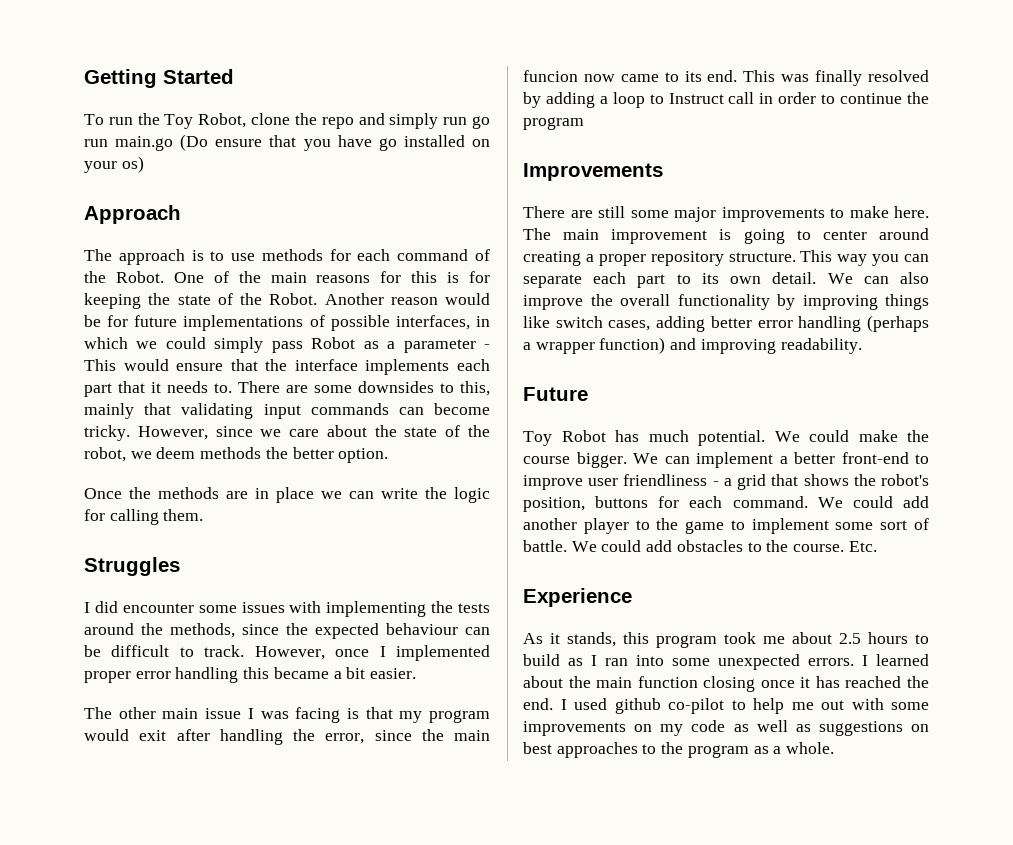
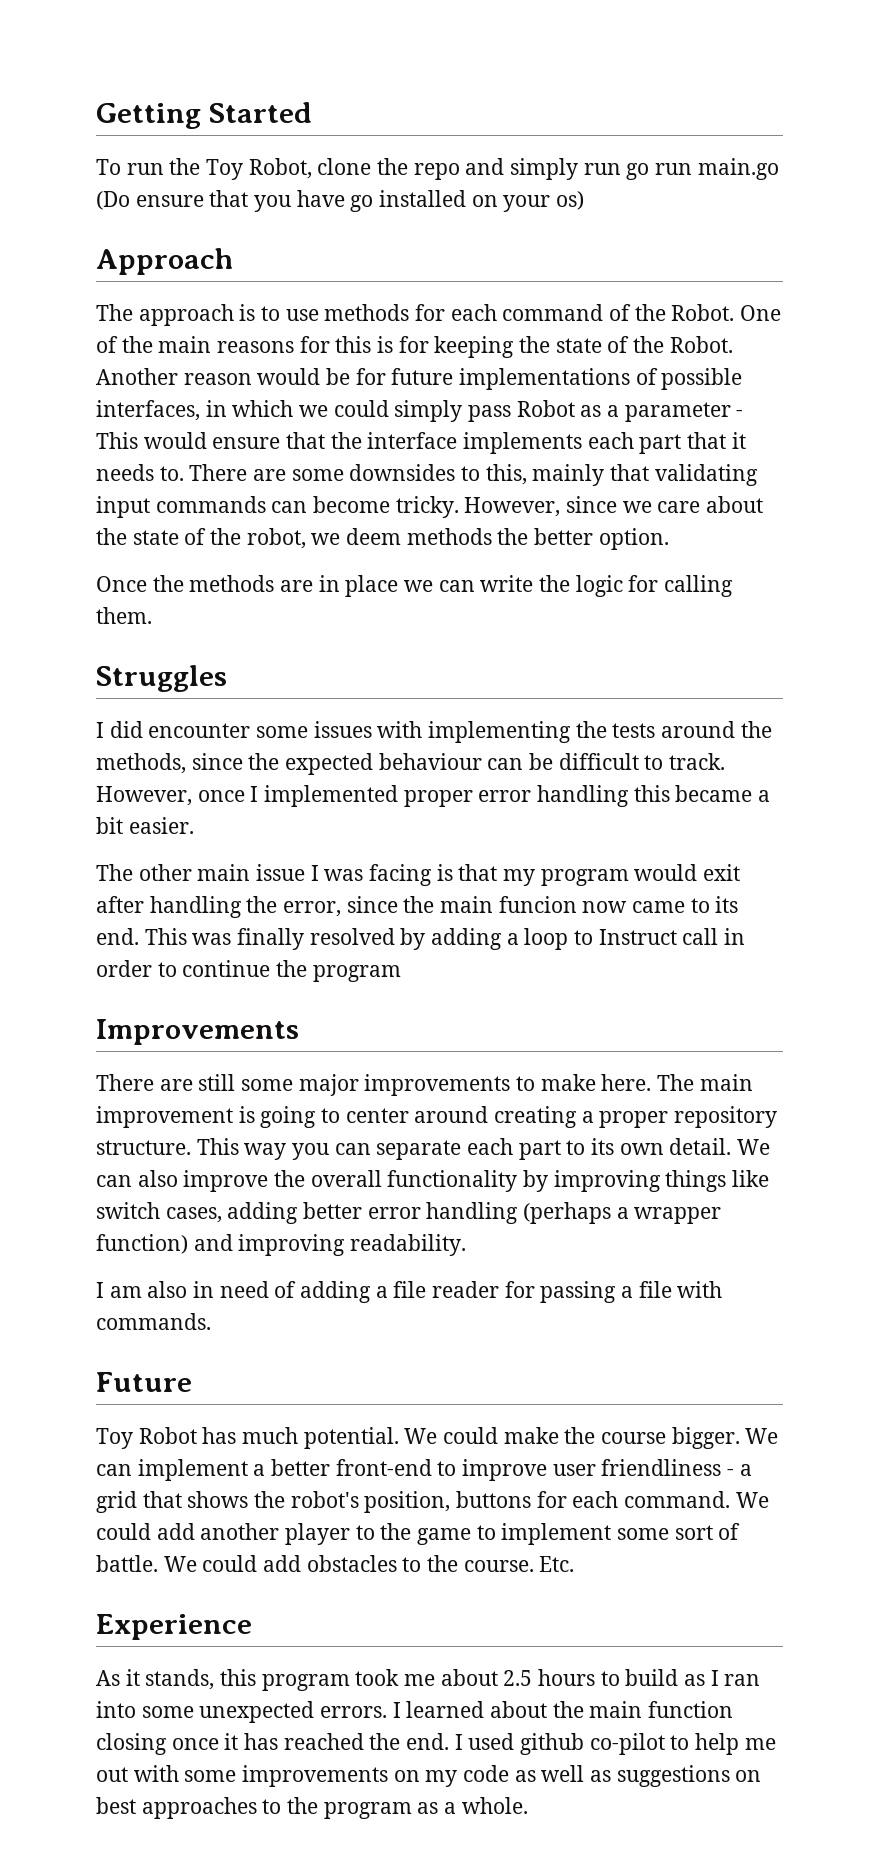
(862, 346) none -> [96,1281,723,1303] [96,1313,211,1330] // I am also in need of adding a file reader for passing a file with commands.

